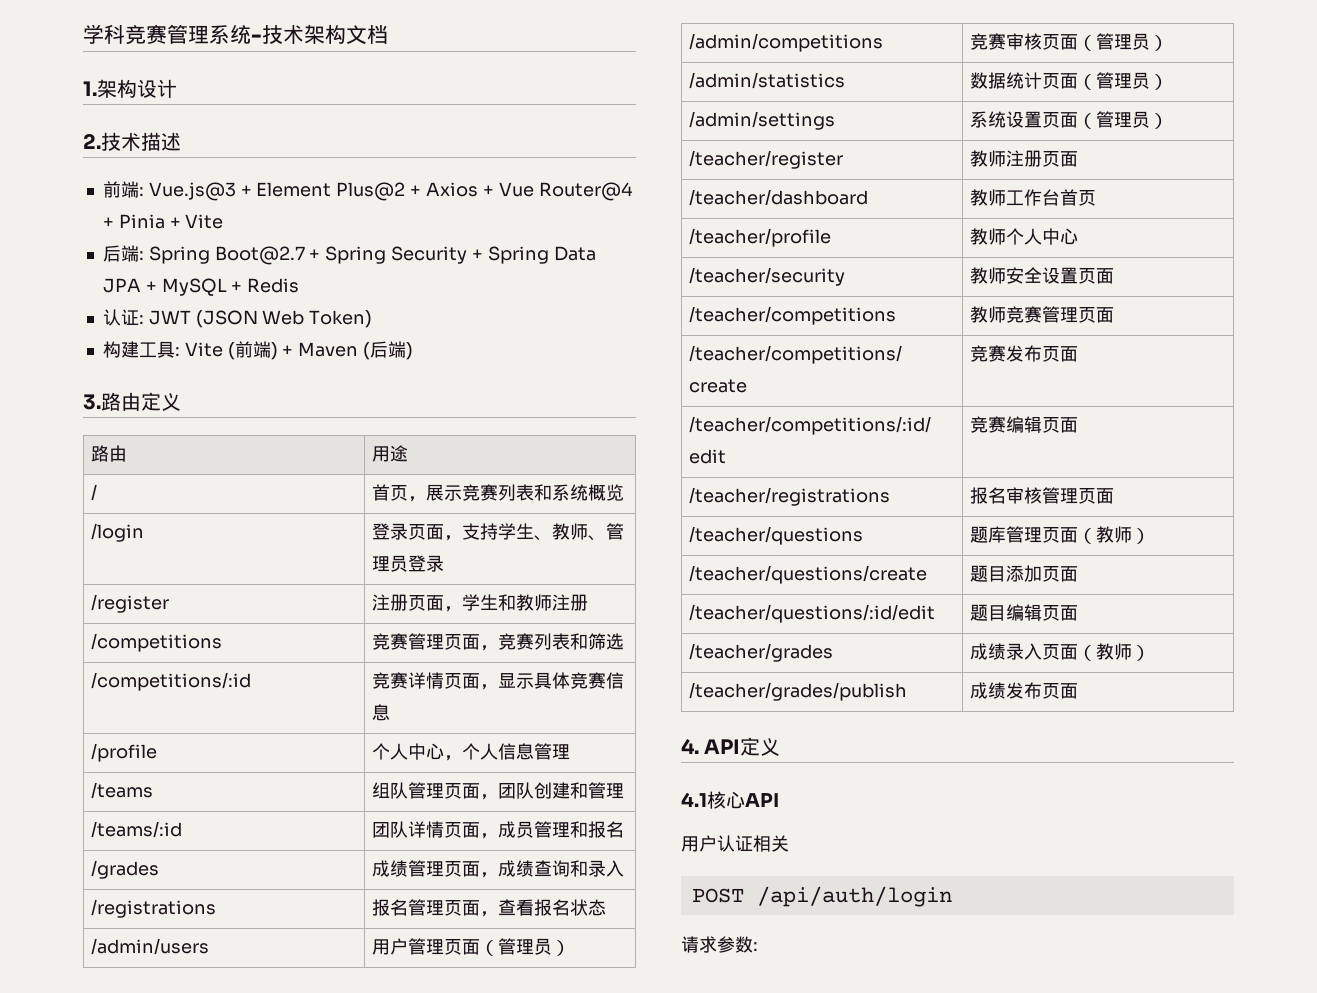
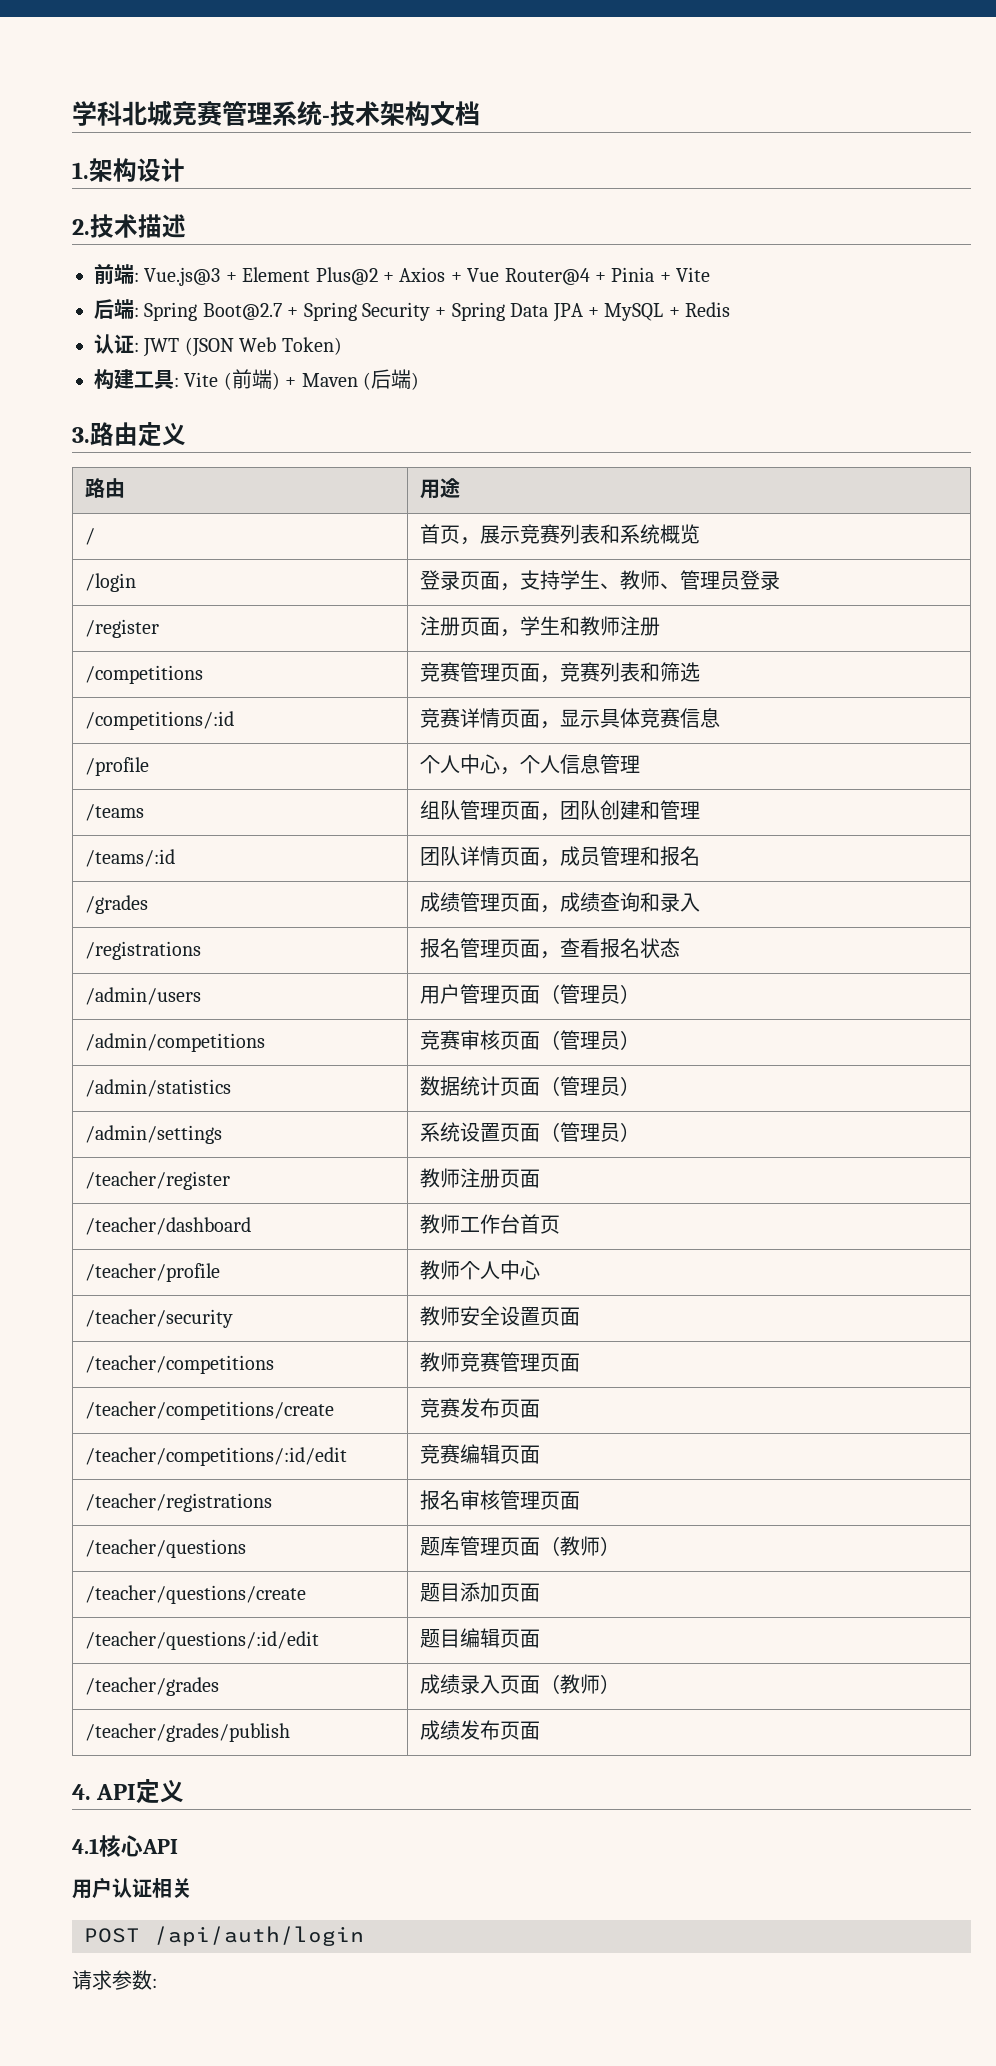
(125, 34) none -> [122,100,172,126] 北城

